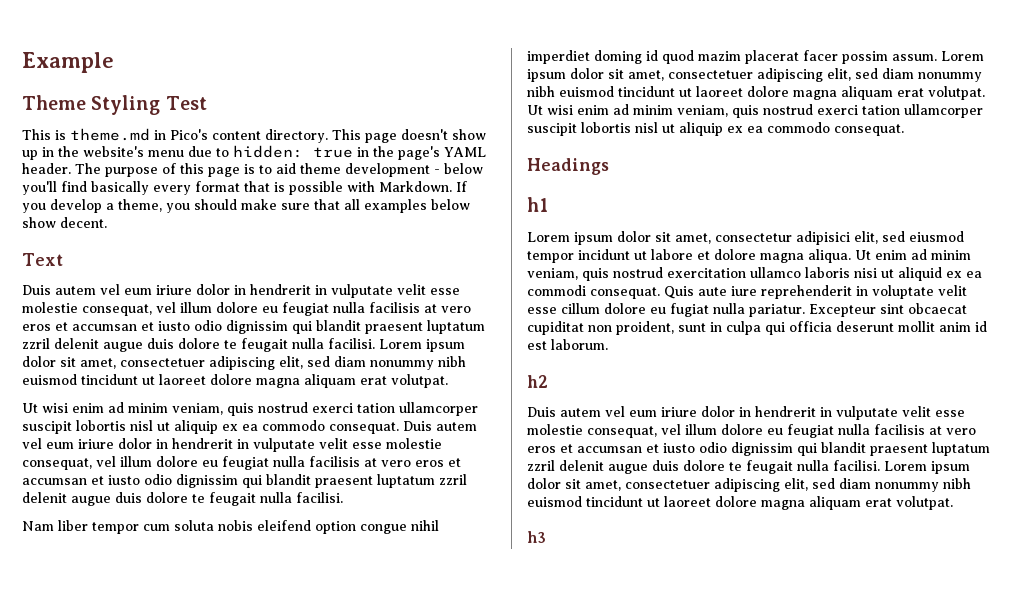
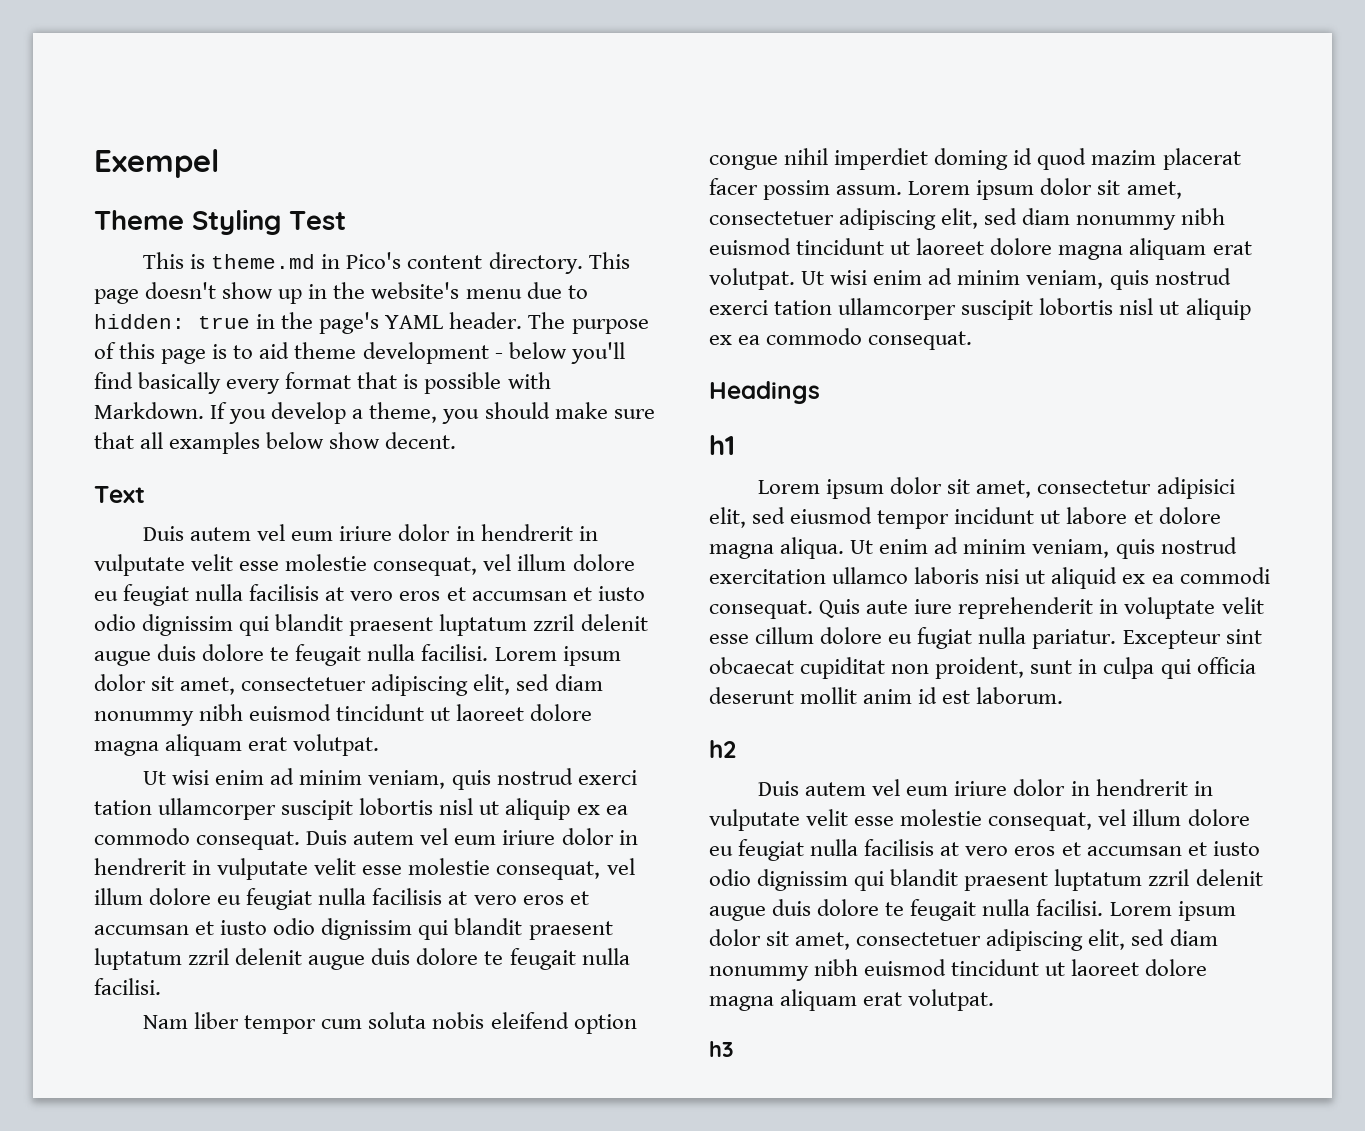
[22,52,114,73] Example -> [94,149,219,178] Exempel

